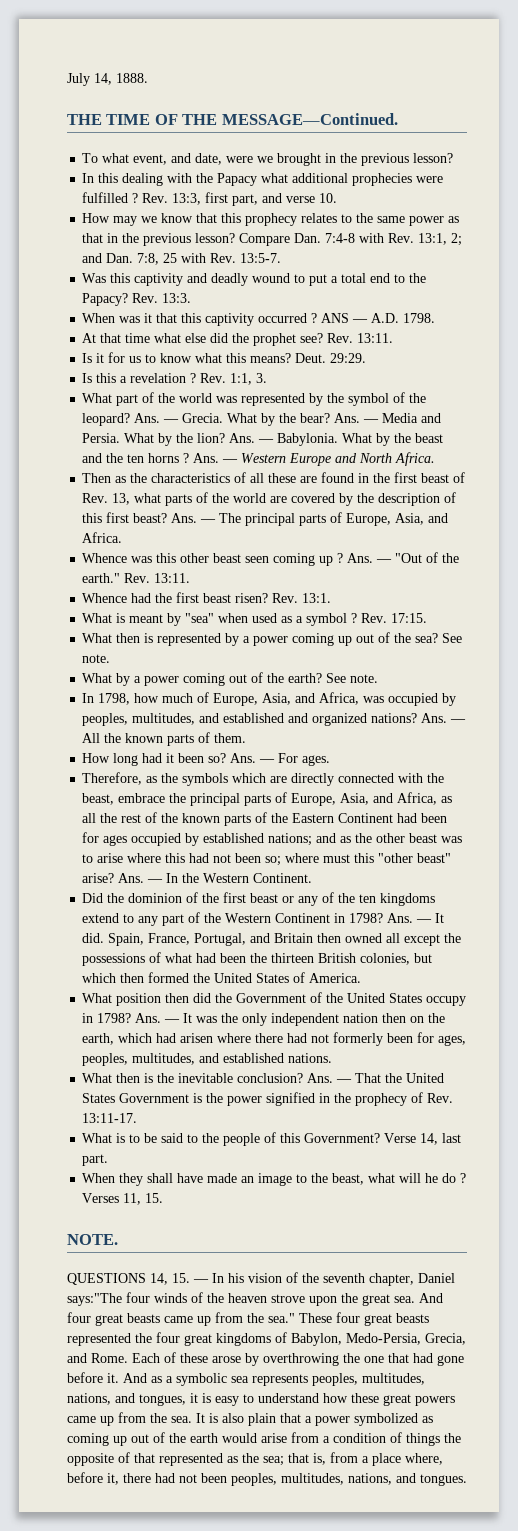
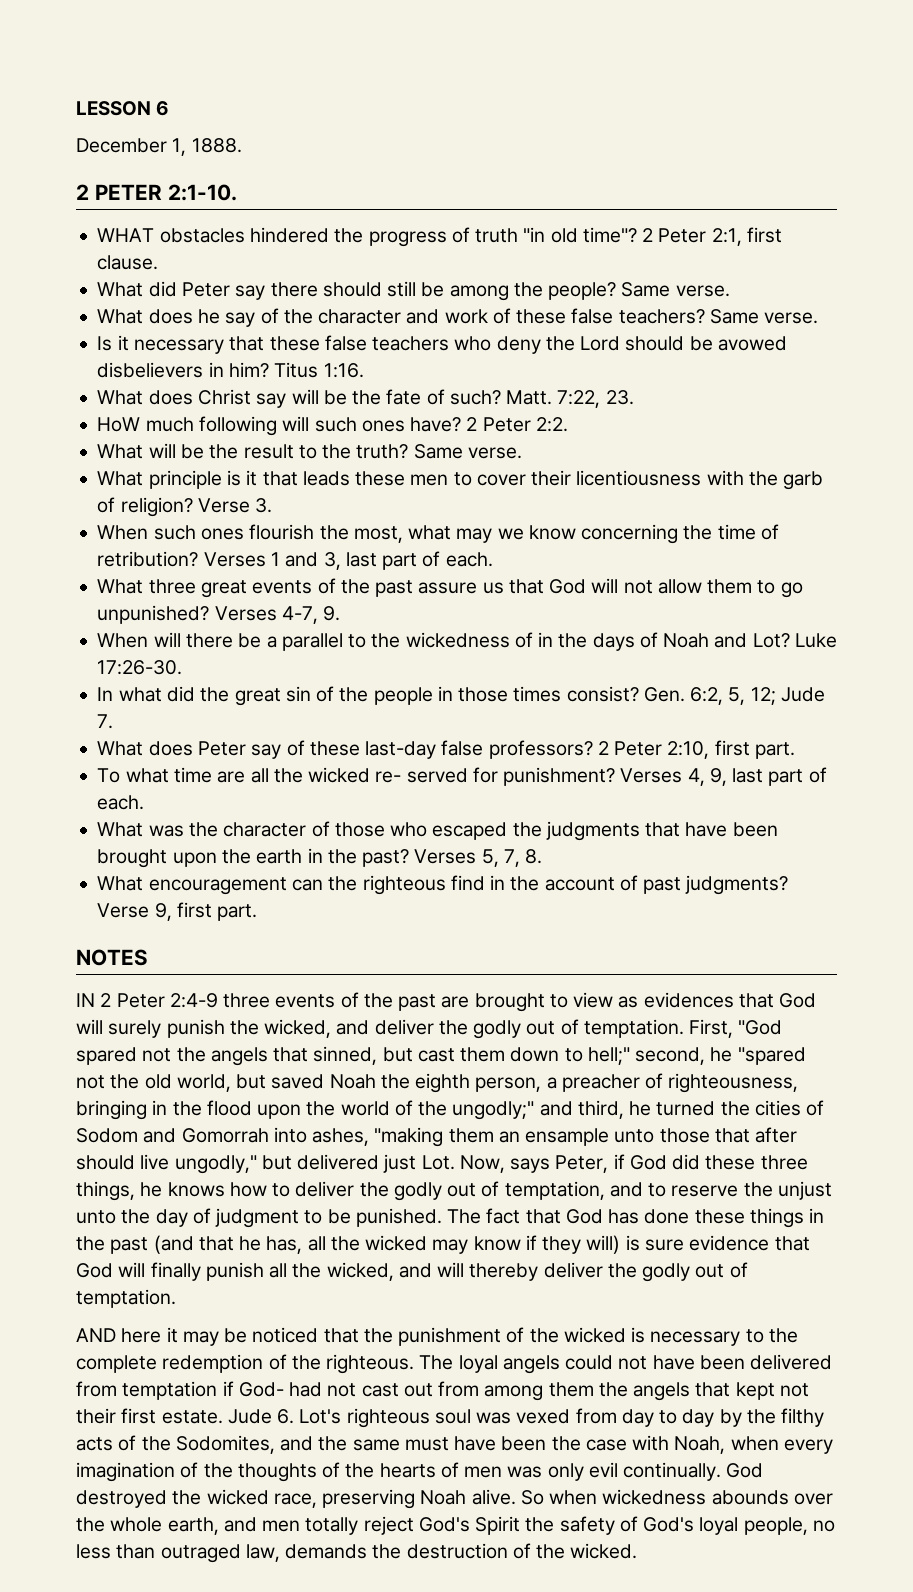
[67,73,148,86] [67,113,398,125] [82,153,454,166] [82,173,444,186] [82,192,338,206] [82,213,460,226] [82,233,463,246] [82,253,282,265] [82,273,427,286] [82,293,192,306] [82,313,436,326] [82,333,394,346] [82,352,367,363] [82,373,268,385] [82,392,427,406] [82,413,442,426] [82,433,444,446] [82,452,436,466] [82,472,466,483] [82,492,457,506] [82,512,449,526] [82,532,123,543] [82,552,460,566] [82,573,191,583] [82,592,332,603] [82,613,428,626] [82,632,463,646] [82,654,111,663] [82,672,379,686] [82,692,457,706] [82,713,467,726] [82,732,247,746] [82,753,331,766] [82,772,445,786] [82,792,453,806] [82,812,448,826] [82,832,463,846] [82,853,452,866] [82,873,313,883] [82,892,436,906] [82,912,445,926] [82,933,462,946] [82,952,433,966] [82,972,362,983] [82,992,467,1006] [82,1013,446,1026] [82,1032,467,1046] [82,1053,333,1066] [82,1073,445,1083] [82,1092,454,1106] [82,1113,138,1123] [82,1132,462,1146] [82,1154,109,1166] [82,1173,467,1186] [82,1193,164,1205] [67,1234,118,1245] [67,1272,455,1286] [67,1292,443,1306] [67,1312,429,1326] [67,1332,466,1346] [67,1352,464,1366] [67,1372,425,1386] [67,1393,455,1406] [67,1412,433,1426] [67,1432,461,1446] [67,1452,443,1466] [67,1472,467,1486] July 14, 1888. // THE TIME OF THE MESSAGE—Continued. // To what event, and date, were we brought in the previous lesson? // In this dealing with the Papacy what additional prophecies were fulfilled ? Rev. 13:3, first part, and verse 10. // How may we know that this prophecy relates to the same power as that in the previous lesson? Compare Dan. 7:4-8 with Rev. 13:1, 2; and Dan. 7:8, 25 with Rev. 13:5-7. // Was this captivity and deadly wound to put a total end to the Papacy? Rev. 13:3. // When was it that this captivity occurred ? ANS — A.D. 1798. // At that time what else did the prophet see? Rev. 13:11. // Is it for us to know what this means? Deut. 29:29. // Is this a revelation ? Rev. 1:1, 3. // What part of the world was represented by the symbol of the leopard? Ans. — Grecia. What by the bear? Ans. — Media and Persia. What by the lion? Ans. — Babylonia. What by the beast and the ten horns ? Ans. — Western Europe and North Africa. // Then as the characteristics of all these are found in the first beast of Rev. 13, what parts of the world are covered by the description of this first beast? Ans. — The principal parts of Europe, Asia, and Africa. // Whence was this other beast seen coming up ? Ans. — "Out of the earth." Rev. 13:11. // Whence had the first beast risen? Rev. 13:1. // What is meant by "sea" when used as a symbol ? Rev. 17:15. // What then is represented by a power coming up out of the sea? See note. // What by a power coming out of the earth? See note. // In 1798, how much of Europe, Asia, and Africa, was occupied by peoples, multitudes, and established and organized nations? Ans. — All the known parts of them. // How long had it been so? Ans. — For ages. // Therefore, as the symbols which are directly connected with the beast, embrace the principal parts of Europe, Asia, and Africa, as all the rest of the known parts of the Eastern Continent had been for ages occupied by established nations; and as the other beast was to arise where this had not been so; where must this "other beast" arise? Ans. — In the Western Continent. // Did the dominion of the first beast or any of the ten kingdoms extend to any part of the Western Continent in 1798? Ans. — It did. Spain, France, Portugal, and Britain then owned all except the possessions of what had been the thirteen British colonies, but which then formed the United States of America. // What position then did the Government of the United States occupy in 1798? Ans. — It was the only independent nation then on the earth, which had arisen where there had not formerly been for ages, peoples, multitudes, and established nations. // What then is the inevitable conclusion? Ans. — That the United States Government is the power signified in the prophecy of Rev. 13:11-17. // What is to be said to the people of this Government? Verse 14, last part. // When they shall have made an image to the beast, what will he do ? Verses 11, 15. // NOTE. // QUESTIONS 14, 15. — In his vision of the seventh chapter, Daniel says:"The four winds of the heaven strove upon the great sea. And four great beasts came up from the sea." These four great beasts represented the four great kingdoms of Babylon, Medo-Persia, Grecia, and Rome. Each of these arose by overthrowing the one that had gone before it. And as a symbolic sea represents peoples, multitudes, nations, and tongues, it is easy to understand how these great powers came up from the sea. It is also plain that a power symbolized as coming up out of the earth would arise from a condition of things the opposite of that represented as the sea; that is, from a place where, before it, there had not been peoples, multitudes, nations, and tongues. -> [76,101,170,116] [76,138,242,156] [76,184,237,201] [97,227,782,247] [97,255,159,270] [97,281,730,301] [97,308,819,327] [97,335,787,354] [97,362,364,378] [97,389,634,408] [97,416,568,436] [97,443,522,459] [97,470,824,490] [97,497,273,517] [97,524,779,544] [97,551,493,570] [97,578,803,598] [97,605,341,624] [97,632,837,651] [97,660,183,675] [97,686,825,706] [97,714,114,729] [97,740,795,759] [97,767,827,786] [97,795,145,810] [97,821,778,841] [97,848,543,868] [97,875,789,895] [97,902,258,921] [76,949,148,966] [76,992,817,1012] [76,1019,783,1039] [76,1046,806,1066] [76,1073,799,1093] [76,1100,825,1120] [76,1127,798,1147] [76,1154,808,1174] [76,1181,832,1201] [76,1208,825,1228] [76,1235,810,1254] [76,1262,748,1282] [76,1289,176,1308] [76,1327,798,1346] [76,1354,833,1374] [76,1381,809,1401] [76,1408,825,1428] [76,1435,833,1454] [76,1462,764,1482] [76,1489,833,1509] [76,1516,835,1535] [76,1543,638,1563] LESSON 6 // December 1, 1888. // 2 PETER 2:1-10. // WHAT obstacles hindered the progress of truth "in old time"? 2 Peter 2:1, first clause. // What did Peter say there should still be among the people? Same verse. // What does he say of the character and work of these false teachers? Same verse. // Is it necessary that these false teachers who deny the Lord should be avowed disbelievers in him? Titus 1:16. // What does Christ say will be the fate of such? Matt. 7:22, 23. // HoW much following will such ones have? 2 Peter 2:2. // What will be the result to the truth? Same verse. // What principle is it that leads these men to cover their licentiousness with the garb of religion? Verse 3. // When such ones flourish the most, what may we know concerning the time of retribution? Verses 1 and 3, last part of each. // What three great events of the past assure us that God will not allow them to go unpunished? Verses 4-7, 9. // When will there be a parallel to the wickedness of in the days of Noah and Lot? Luke 17:26-30. // In what did the great sin of the people in those times consist? Gen. 6:2, 5, 12; Jude 7. // What does Peter say of these last-day false professors? 2 Peter 2:10, first part. // To what time are all the wicked re- served for punishment? Verses 4, 9, last part of each. // What was the character of those who escaped the judgments that have been brought upon the earth in the past? Verses 5, 7, 8. // What encouragement can the righteous find in the account of past judgments? Verse 9, first part. // NOTES // IN 2 Peter 2:4-9 three events of the past are brought to view as evidences that God will surely punish the wicked, and deliver the godly out of temptation. First, "God spared not the angels that sinned, but cast them down to hell;" second, he "spared not the old world, but saved Noah the eighth person, a preacher of righteousness, bringing in the flood upon the world of the ungodly;" and third, he turned the cities of Sodom and Gomorrah into ashes, "making them an ensample unto those that after should live ungodly," but delivered just Lot. Now, says Peter, if God did these three things, he knows how to deliver the godly out of temptation, and to reserve the unjust unto the day of judgment to be punished. The fact that God has done these things in the past (and that he has, all the wicked may know if they will) is sure evidence that God will finally punish all the wicked, and will thereby deliver the godly out of temptation. // AND here it may be noticed that the punishment of the wicked is necessary to the complete redemption of the righteous. The loyal angels could not have been delivered from temptation if God- had not cast out from among them the angels that kept not their first estate. Jude 6. Lot's righteous soul was vexed from day to day by the filthy acts of the Sodomites, and the same must have been the case with Noah, when every imagination of the thoughts of the hearts of men was only evil continually. God destroyed the wicked race, preserving Noah alive. So when wickedness abounds over the whole earth, and men totally reject God's Spirit the safety of God's loyal people, no less than outraged law, demands the destruction of the wicked.

